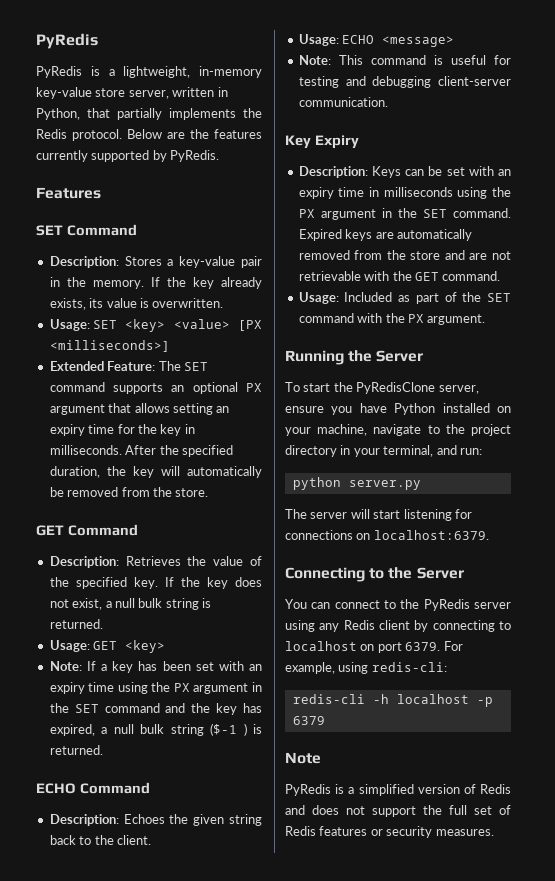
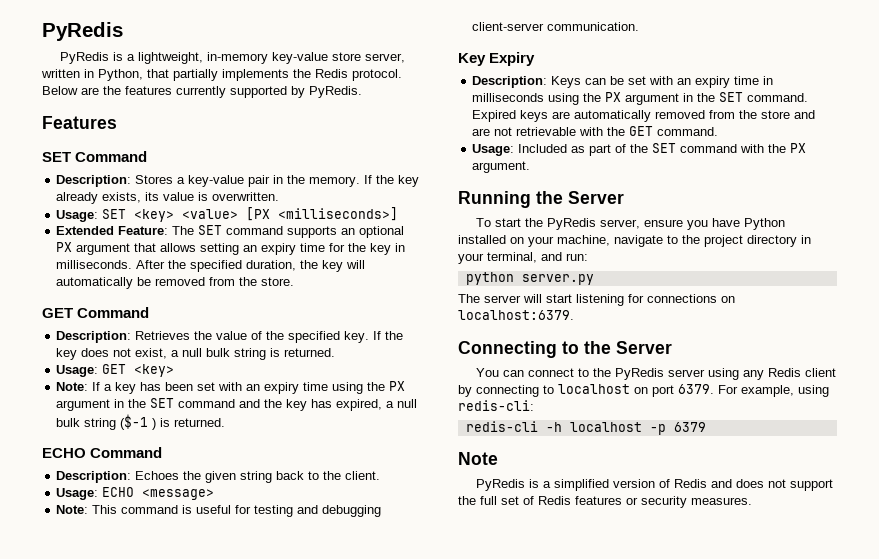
[356,382,436,394] PyRedisClone -> [547,218,597,230] PyRedis

